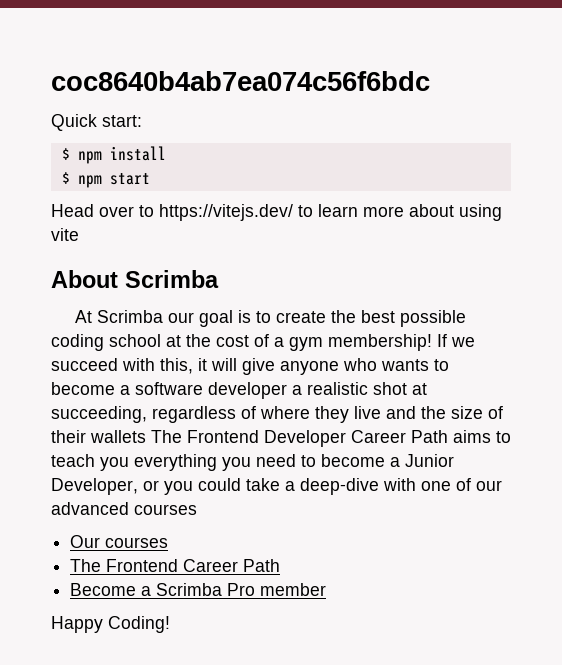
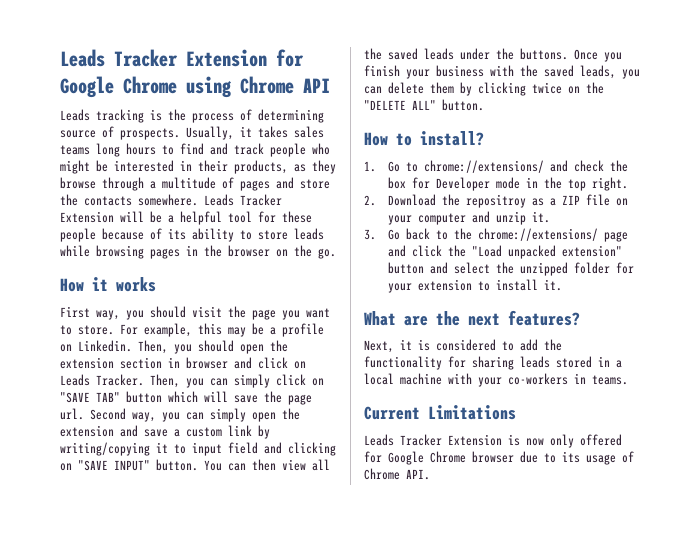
[51,71,430,91] [51,114,142,131] [61,146,166,164] [61,172,150,188] [51,204,502,221] [51,228,79,241] [51,270,219,288] [74,310,466,327] [51,334,475,351] [51,358,449,375] [51,382,427,399] [51,406,503,423] [51,430,511,447] [51,454,454,471] [51,478,502,495] [51,502,197,515] [70,535,169,548] [70,559,281,572] [70,583,327,596] [51,616,170,633] coc8640b4ab7ea074c56f6bdc // Quick start: // $ npm install // $ npm start // Head over to https://vitejs.dev/ to learn more about using vite // About Scrimba // At Scrimba our goal is to create the best possible coding school at the cost of a gym membership! If we succeed with this, it will give anyone who wants to become a software developer a realistic shot at succeeding, regardless of where they live and the size of their wallets The Frontend Developer Career Path aims to teach you everything you need to become a Junior Developer, or you could take a deep-dive with one of our advanced courses // Our courses // The Frontend Career Path // Become a Scrimba Pro member // Happy Coding! -> [60,49,304,67] [60,76,330,98] [60,109,324,123] [60,126,324,140] [60,143,330,157] [60,160,336,174] [60,177,330,191] [60,194,282,206] [60,211,312,225] [60,228,324,242] [60,245,336,259] [60,277,156,292] [60,306,330,320] [60,323,324,337] [60,340,288,354] [60,357,306,369] [60,374,324,388] [60,391,312,405] [60,408,300,422] [60,425,270,439] [60,442,336,456] [60,459,330,471] [364,48,622,62] [364,65,640,79] [364,82,604,96] [364,99,484,111] [364,131,484,146] [364,160,628,173] [387,177,628,191] [364,194,628,208] [387,211,550,225] [364,228,628,242] [387,245,622,259] [387,262,634,276] [387,279,562,293] [364,310,580,326] [364,339,562,353] [364,356,622,370] [364,373,628,387] [364,405,516,420] [364,434,622,448] [364,451,634,465] [364,468,430,480] Leads Tracker Extension for Google Chrome using Chrome API // Leads tracking is the process of determining source of prospects. Usually, it takes sales teams long hours to find and track people who might be interested in their products, as they browse through a multitude of pages and store the contacts somewhere. Leads Tracker Extension will be a helpful tool for these people because of its ability to store leads while browsing pages in the browser on the go. // How it works // First way, you should visit the page you want to store. For example, this may be a profile on Linkedin. Then, you should open the extension section in browser and click on Leads Tracker. Then, you can simply click on "SAVE TAB" button which will save the page url. Second way, you can simply open the extension and save a custom link by writing/copying it to input field and clicking on "SAVE INPUT" button. You can then view all the saved leads under the buttons. Once you finish your business with the saved leads, you can delete them by clicking twice on the "DELETE ALL" button. // How to install? // 1. Go to chrome://extensions/ and check the box for Developer mode in the top right. // 2. Download the repositroy as a ZIP file on your computer and unzip it. // 3. Go back to the chrome://extensions/ page and click the "Load unpacked extension" button and select the unzipped folder for your extension to install it. // What are the next features? // Next, it is considered to add the functionality for sharing leads stored in a local machine with your co-workers in teams. // Current Limitations // Leads Tracker Extension is now only offered for Google Chrome browser due to its usage of Chrome API.

